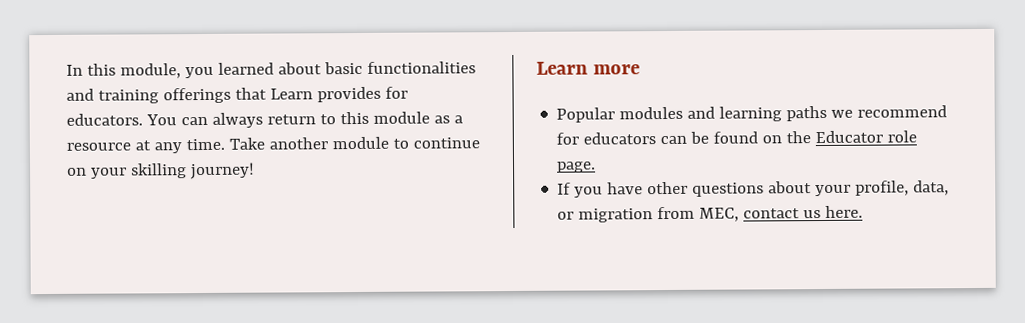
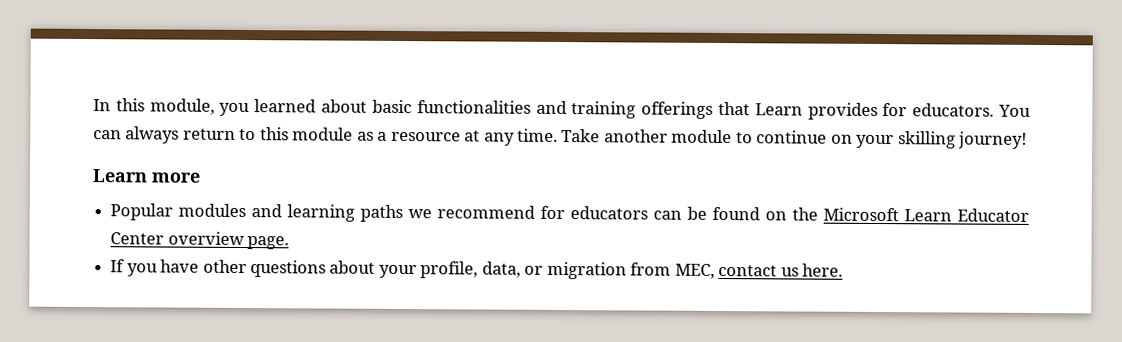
[815,130,918,144] Educator role -> [823,207,1030,222] [110,231,245,246] Microsoft Learn Educator Center overview

